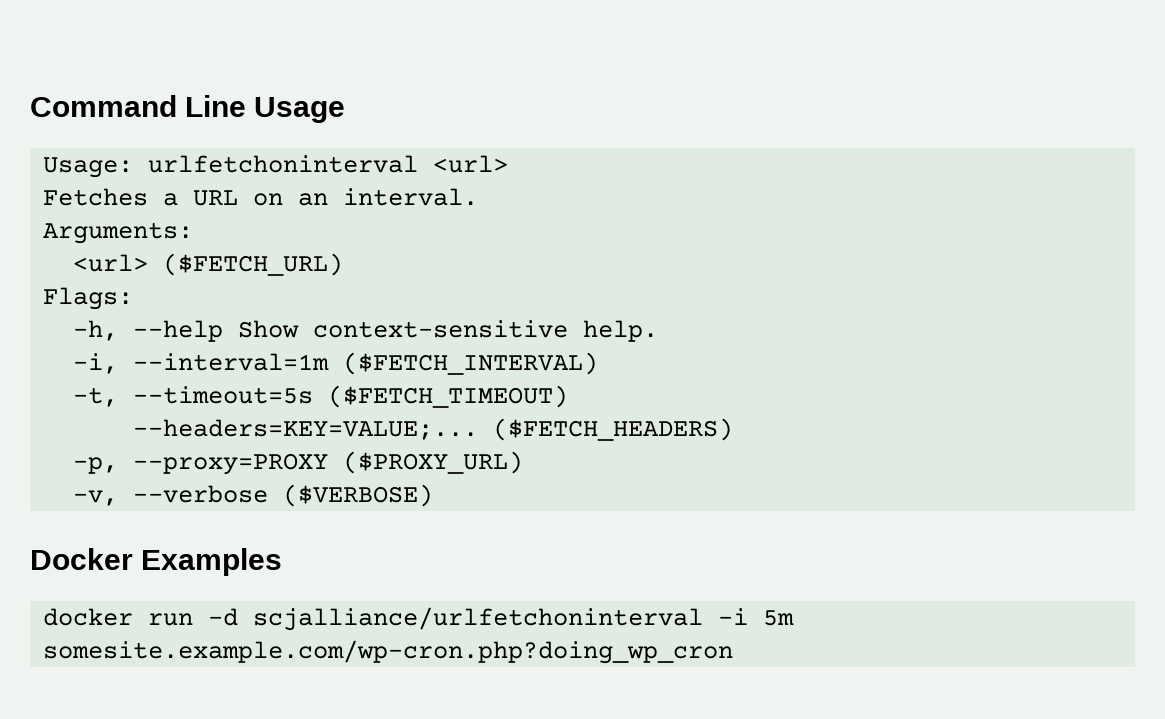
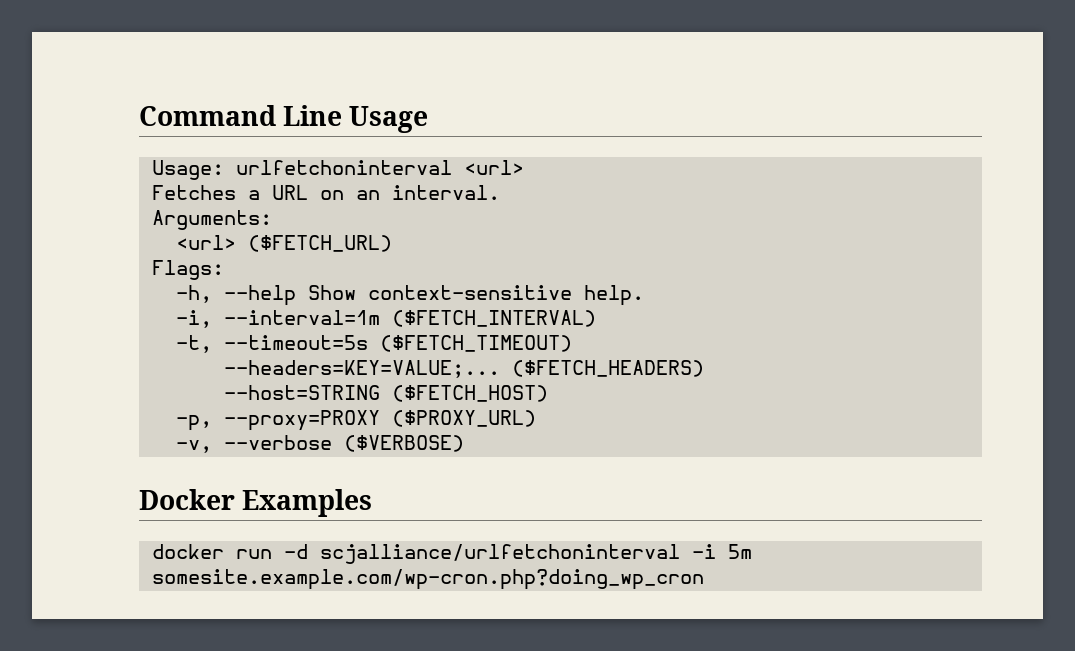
(733, 429) none -> [223,385,548,402] // --host=STRING ($FETCH_HOST)

